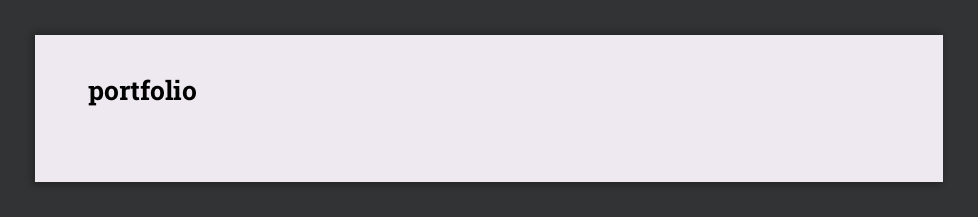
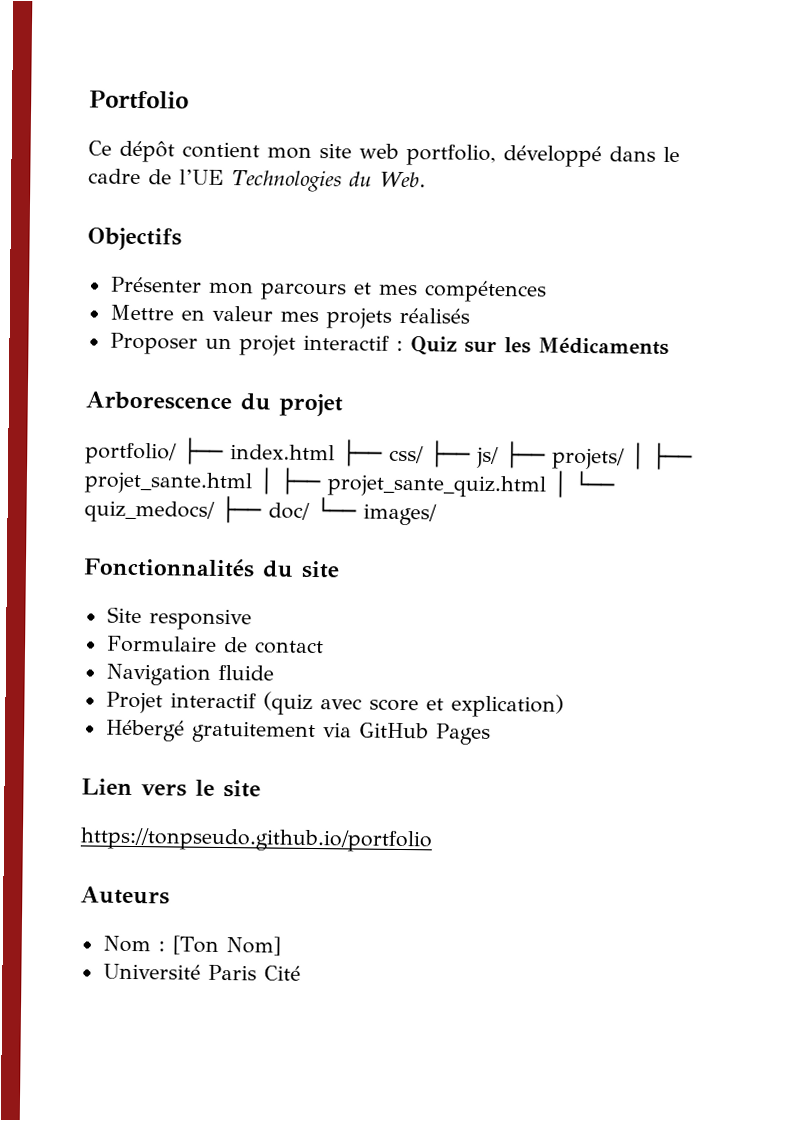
[88,79,197,106] portfolio -> [89,90,189,110] [88,140,680,168] [88,168,426,193] [87,227,182,251] [110,276,547,303] [109,304,470,329] [109,332,669,356] [85,391,343,417] [85,437,693,471] [84,467,616,498] [84,495,437,526] [83,557,340,579] [106,606,252,631] [106,635,324,655] [105,663,274,686] [105,691,564,718] [105,719,491,745] [81,778,261,798] [80,827,433,853] [80,886,170,905] [102,935,281,956] [102,963,301,981] Portfolio // Ce dépôt contient mon site web portfolio, développé dans le cadre de l’UE Technologies du Web. // Objectifs // Présenter mon parcours et mes compétences // Mettre en valeur mes projets réalisés // Proposer un projet interactif : Quiz sur les Médicaments // Arborescence du projet // portfolio/ ├── index.html ├── css/ ├── js/ ├── projets/ │ ├── projet_sante.html │ ├── projet_sante_quiz.html │ └── quiz_medocs/ ├── doc/ └── images/ // Fonctionnalités du site // Site responsive // Formulaire de contact // Navigation fluide // Projet interactif (quiz avec score et explication) // Hébergé gratuitement via GitHub Pages // Lien vers le site // https://tonpseudo.github.io/portfolio // Auteurs // Nom : [Ton Nom] // Université Paris Cité

